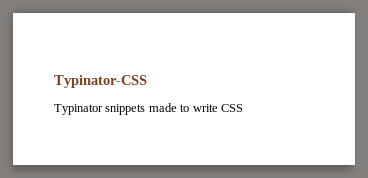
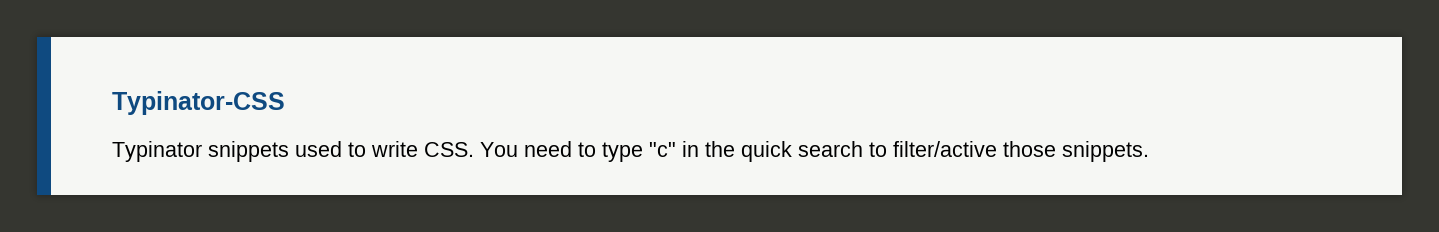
[148,103,177,112] made -> [295,141,342,157] used
[220,104,243,112] CSS -> [424,141,1149,162] CSS. You need to type "c" in the quick search to filter/active those snippets.

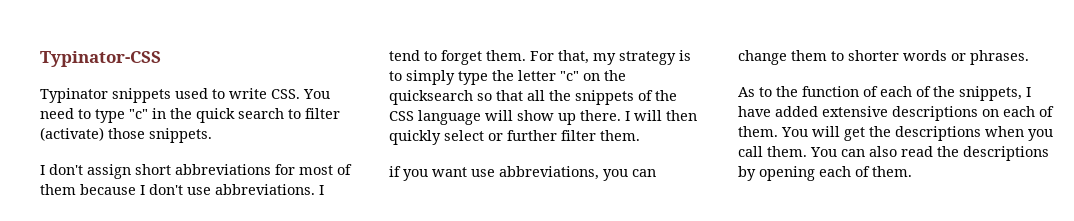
[893,141,997,157] filter/active -> [305,108,340,119] [40,127,104,141] filter (activate)
(1149, 151) none -> [40,164,352,179] [40,184,324,195] [389,50,691,65] [389,70,626,85] [389,90,677,105] [389,110,697,125] [389,130,640,145] [389,166,656,181] [738,50,1029,65] [738,86,1031,101] [738,106,1054,121] [738,126,1053,141] [738,146,1049,161] [738,166,912,181] // I don't assign short abbreviations for most of them because I don't use abbreviations. I tend to forget them. For that, my strategy is to simply type the letter "c" on the quicksearch so that all the snippets of the CSS language will show up there. I will then quickly select or further filter them. // if you want use abbreviations, you can change them to shorter words or phrases. // As to the function of each of the snippets, I have added extensive descriptions on each of them. You will get the descriptions when you call them. You can also read the descriptions by opening each of them.

